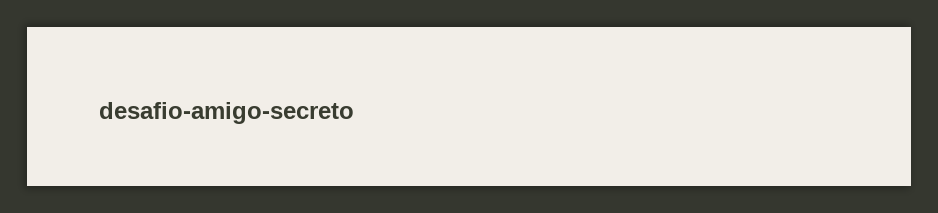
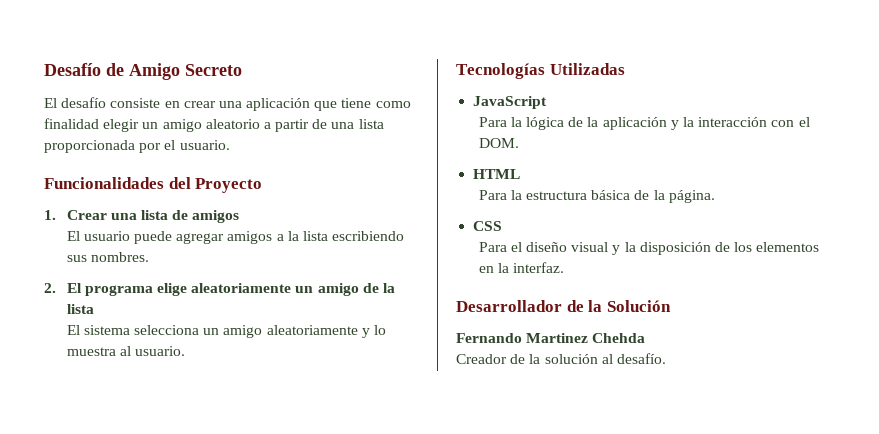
[99,102,354,124] desafio-amigo-secreto -> [44,63,242,80] [44,97,411,111] [44,118,384,132] [44,140,230,153] [44,177,263,193] [44,210,240,223] [66,231,405,244] [66,252,149,262] [44,283,395,296] [66,304,94,314] [66,325,386,338] [66,346,186,356] [456,63,625,79] [473,96,548,109] [478,117,810,130] [478,138,519,148] [473,169,521,179] [478,190,715,203] [473,221,503,231] [478,242,820,255] [478,262,565,273] [456,300,671,312] [456,333,646,343] [456,353,666,364] Desafío de Amigo Secreto // El desafío consiste en crear una aplicación que tiene como finalidad elegir un amigo aleatorio a partir de una lista proporcionada por el usuario. // Funcionalidades del Proyecto // 1. Crear una lista de amigos // El usuario puede agregar amigos a la lista escribiendo sus nombres. // 2. El programa elige aleatoriamente un amigo de la lista // El sistema selecciona un amigo aleatoriamente y lo muestra al usuario. // Tecnologías Utilizadas // JavaScript // Para la lógica de la aplicación y la interacción con el DOM. // HTML // Para la estructura básica de la página. // CSS // Para el diseño visual y la disposición de los elementos en la interfaz. // Desarrollador de la Solución // Fernando Martinez Chehda // Creador de la solución al desafío.

